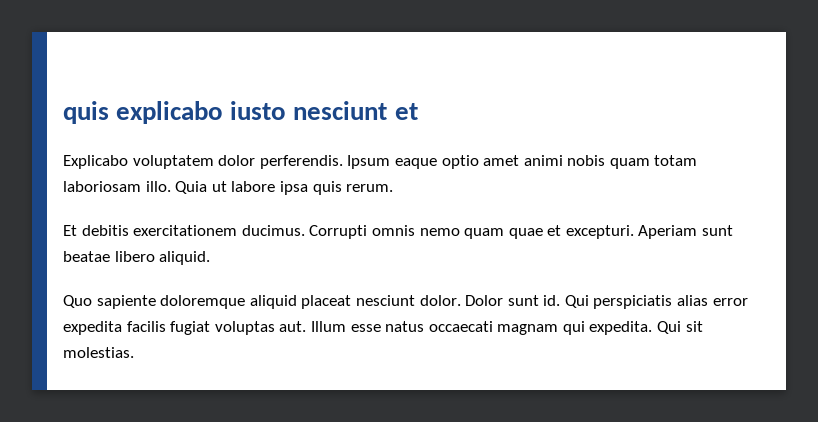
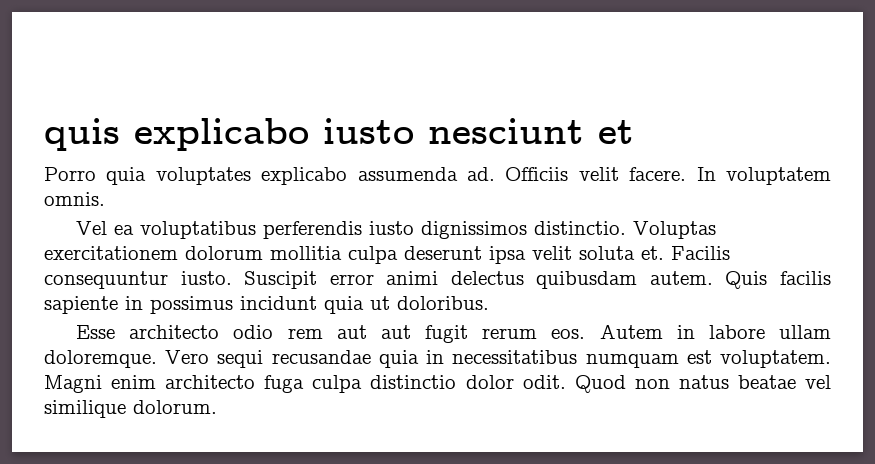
[63,155,698,169] [63,181,394,195] [63,225,734,239] [63,251,211,265] [63,295,748,309] [63,321,703,335] [63,347,134,358] Explicabo voluptatem dolor perferendis. Ipsum eaque optio amet animi nobis quam totam laboriosam illo. Quia ut labore ipsa quis rerum. // Et debitis exercitationem ducimus. Corrupti omnis nemo quam quae et excepturi. Aperiam sunt beatae libero aliquid. // Quo sapiente doloremque aliquid placeat nesciunt dolor. Dolor sunt id. Qui perspiciatis alias error expedita facilis fugiat voluptas aut. Illum esse natus occaecati magnam qui expedita. Qui sit molestias. -> [44,167,831,185] [44,192,105,206] [76,221,717,239] [44,246,730,264] [44,271,831,289] [44,296,489,314] [76,324,831,343] [44,350,831,368] [44,375,832,393] [44,400,217,418] Porro quia voluptates explicabo assumenda ad. Officiis velit facere. In voluptatem omnis. // Vel ea voluptatibus perferendis iusto dignissimos distinctio. Voluptas exercitationem dolorum mollitia culpa deserunt ipsa velit soluta et. Facilis consequuntur iusto. Suscipit error animi delectus quibusdam autem. Quis facilis sapiente in possimus incidunt quia ut doloribus. // Esse architecto odio rem aut aut fugit rerum eos. Autem in labore ullam doloremque. Vero sequi recusandae quia in necessitatibus numquam est voluptatem. Magni enim architecto fuga culpa distinctio dolor odit. Quod non natus beatae vel similique dolorum.

